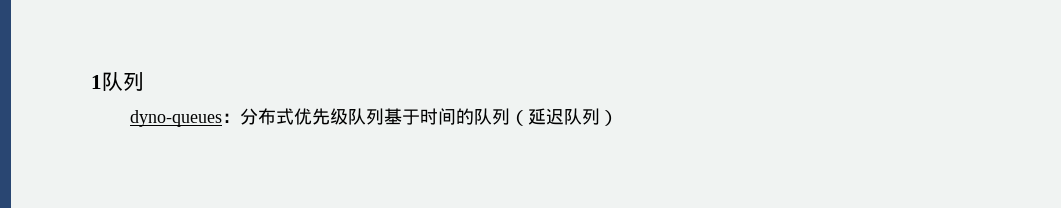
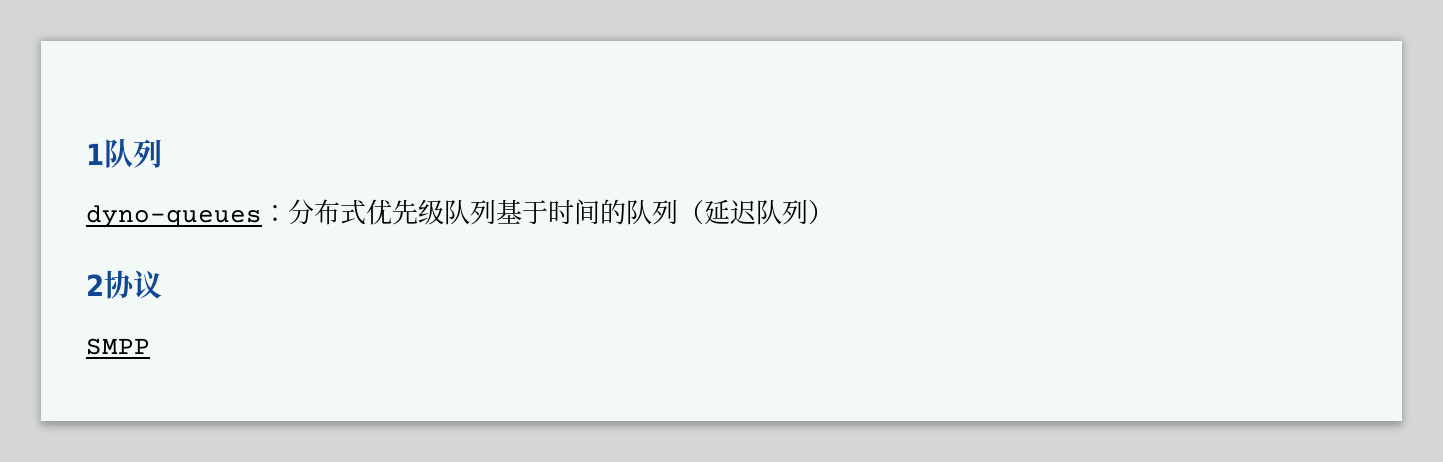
(619, 118) none -> [86,270,162,299] [86,338,150,355] // 2协议 // SMPP

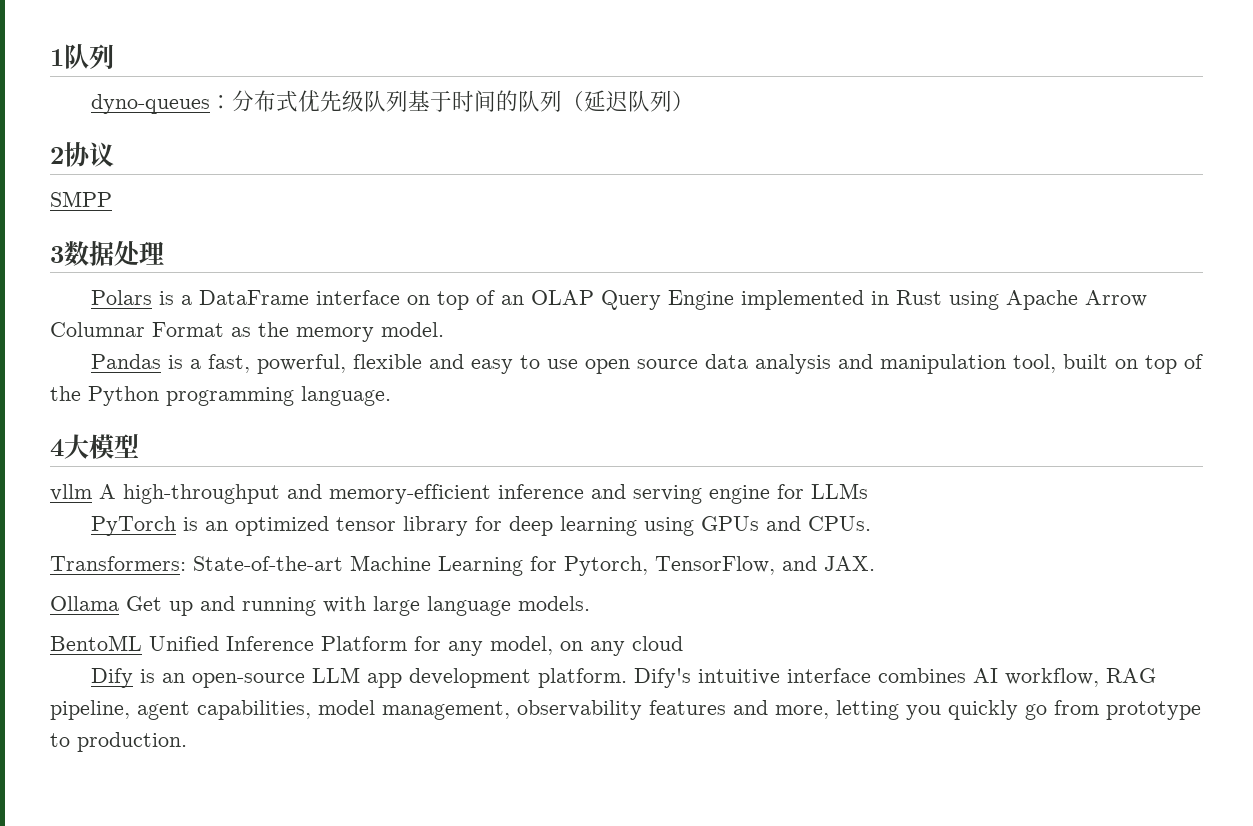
(150, 346) none -> [50,240,164,266] [91,290,1148,310] [50,322,444,342] [91,354,1204,374] [50,386,391,406] [50,434,139,459] [50,483,868,504] [91,516,872,536] [50,555,875,576] [50,596,590,616] [50,635,683,656] [91,667,1157,688] [50,700,1201,720] [50,732,187,752] // 3数据处理 // Polars is a DataFrame interface on top of an OLAP Query Engine implemented in Rust using Apache Arrow Columnar Format as the memory model. // Pandas is a fast, powerful, flexible and easy to use open source data analysis and manipulation tool, built on top of the Python programming language. // 4大模型 // vllm A high-throughput and memory-efficient inference and serving engine for LLMs // PyTorch is an optimized tensor library for deep learning using GPUs and CPUs. // Transformers: State-of-the-art Machine Learning for Pytorch, TensorFlow, and JAX. // Ollama Get up and running with large language models. // BentoML Unified Inference Platform for any model, on any cloud // Dify is an open-source LLM app development platform. Dify's intuitive interface combines AI workflow, RAG pipeline, agent capabilities, model management, observability features and more, letting you quickly go from prototype to production.

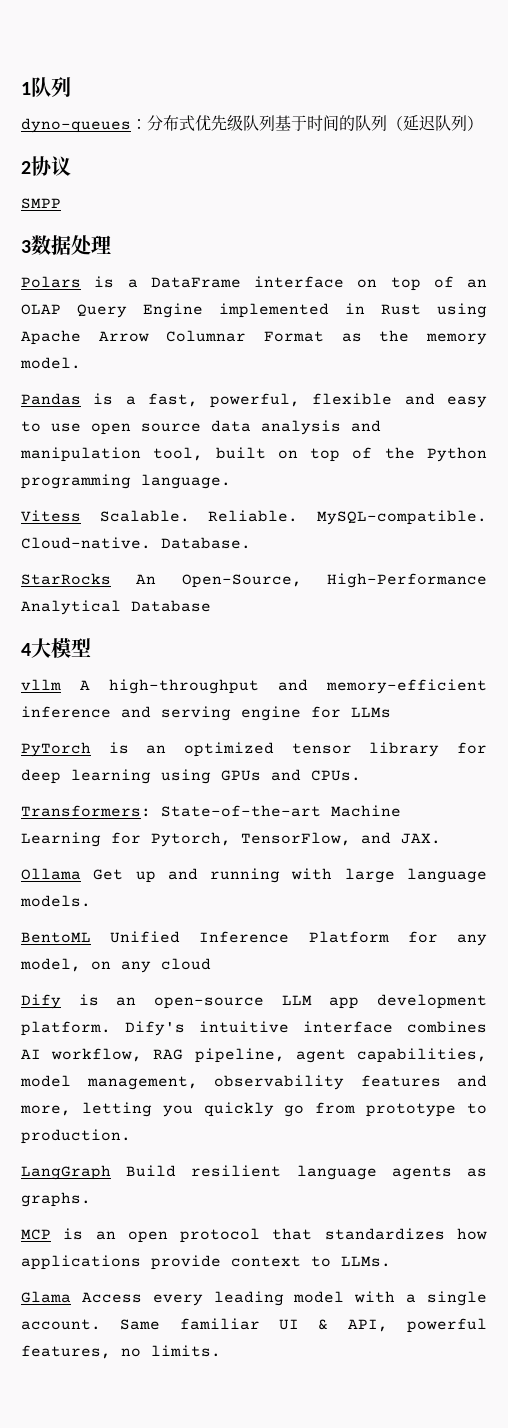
(391, 396) none -> [21,510,487,525] [21,537,251,549] [21,573,487,588] [21,600,211,615] // Vitess Scalable. Reliable. MySQL-compatible. Cloud-native. Database. // StarRocks An Open-Source, High-Performance Analytical Database
(187, 742) none -> [21,1165,487,1180] [21,1192,91,1207] [21,1228,487,1243] [21,1255,391,1270] [21,1291,487,1306] [21,1318,487,1333] [21,1345,221,1359] // LangGraph Build resilient language agents as graphs. // MCP is an open protocol that standardizes how applications provide context to LLMs. // Glama Access every leading model with a single account. Same familiar UI & API, powerful features, no limits.

